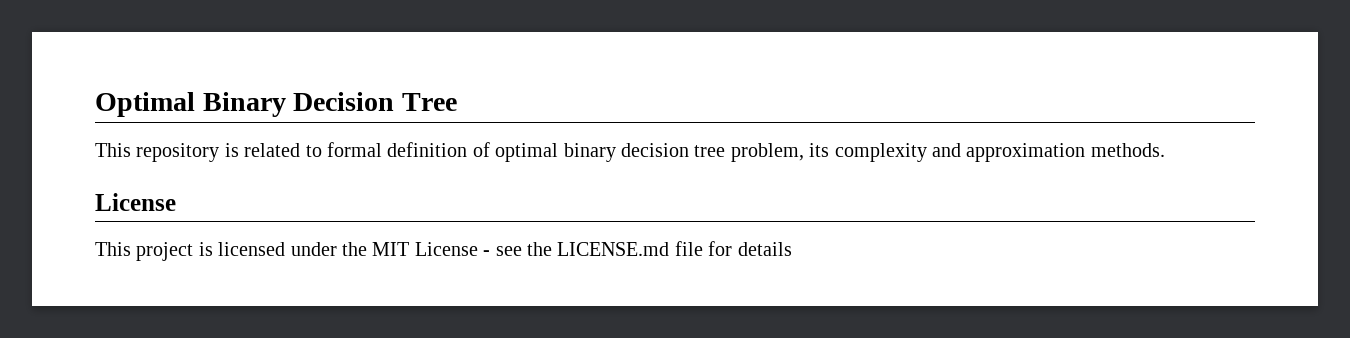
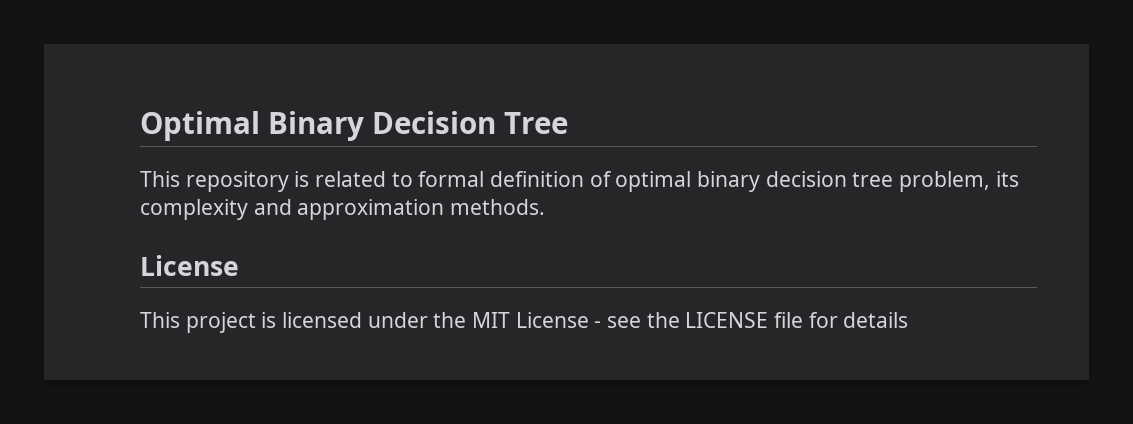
[557,242,670,256] LICENSE.md -> [685,312,769,328] LICENSE

